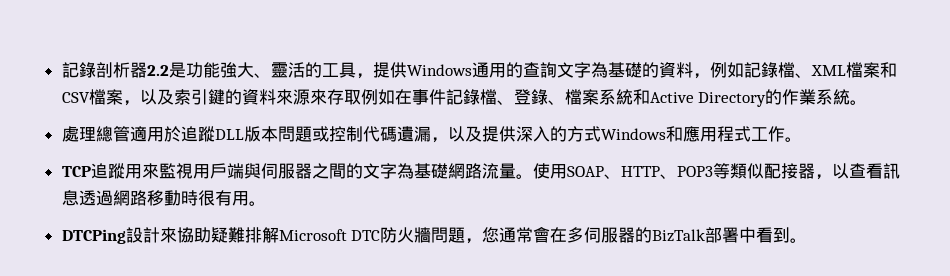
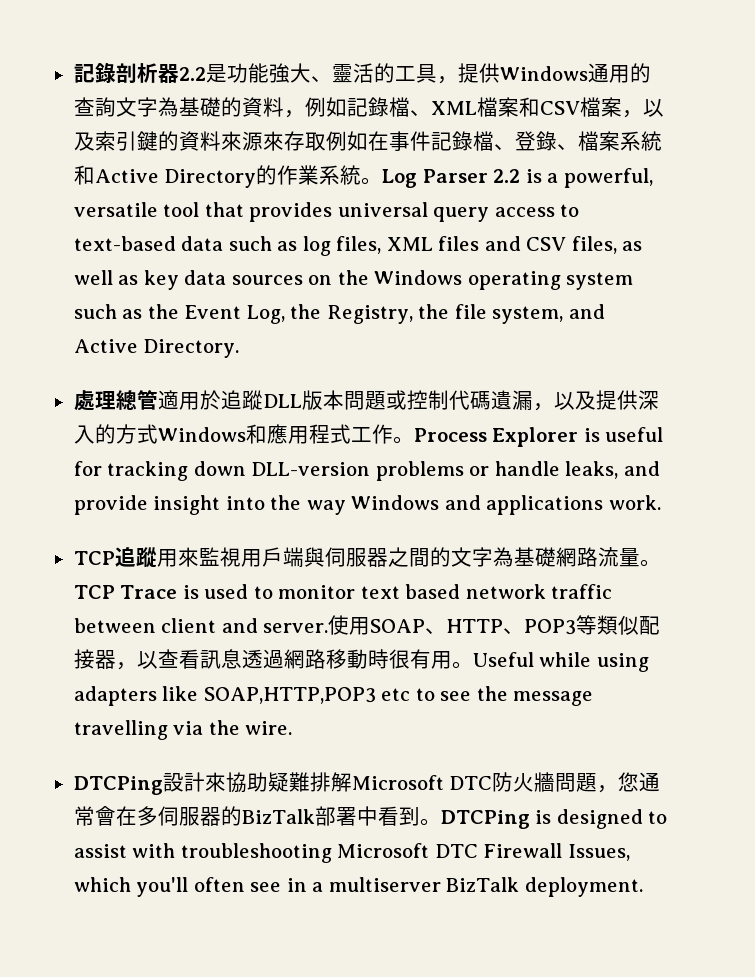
(868, 102) none -> [382,168,653,188] [73,202,580,222] [73,236,643,256] [73,270,634,290] [73,304,605,324] [73,339,240,358] Log Parser 2.2 is a powerful, versatile tool that provides universal query access to text-based data such as log files, XML files and CSV files, as well as key data sources on the Windows operating system such as the Event Log, the Registry, the file system, and Active Directory.
(802, 139) none -> [413,427,664,447] [73,461,660,481] [73,495,661,515] Process Explorer is useful for tracking down DLL-version problems or handle leaks, and provide insight into the way Windows and applications work.
(533, 176) none -> [73,584,613,599] [73,618,329,633] TCP Trace is used to monitor text based network traffic between client and server.
(266, 203) none -> [472,652,649,672] [73,686,594,706] [73,720,293,740] Useful while using adapters like SOAP,HTTP,POP3 etc to see the message travelling via the wire.
(808, 240) none -> [440,809,668,829] [73,843,630,863] [73,877,643,897] DTCPing is designed to assist with troubleshooting Microsoft DTC Firewall Issues, which you'll often see in a multiserver BizTalk deployment.

